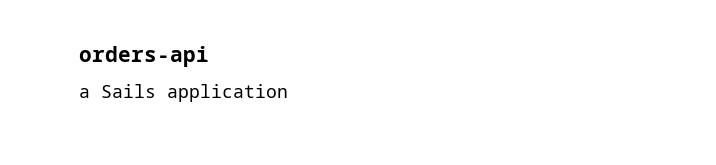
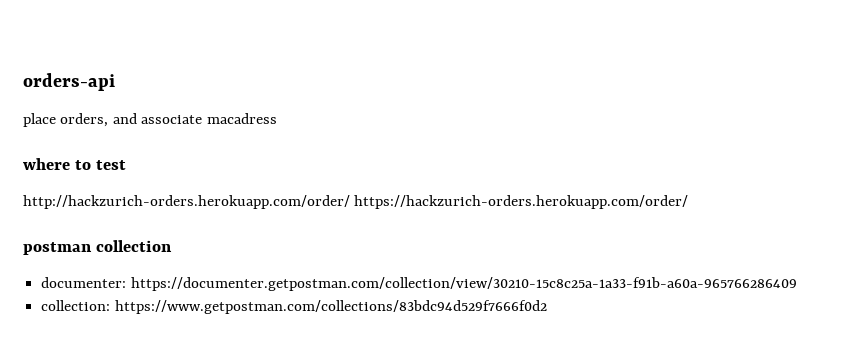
[79,84,288,102] a Sails application -> [23,113,277,127] [23,158,127,170] [23,195,689,209] [23,240,173,255] [41,277,797,291] [41,300,547,314] place orders, and associate macadress // where to test // http://hackzurich-orders.herokuapp.com/order/ https://hackzurich-orders.herokuapp.com/order/ // postman collection // documenter: https://documenter.getpostman.com/collection/view/30210-15c8c25a-1a33-f91b-a60a-965766286409 // collection: https://www.getpostman.com/collections/83bdc94d529f7666f0d2

